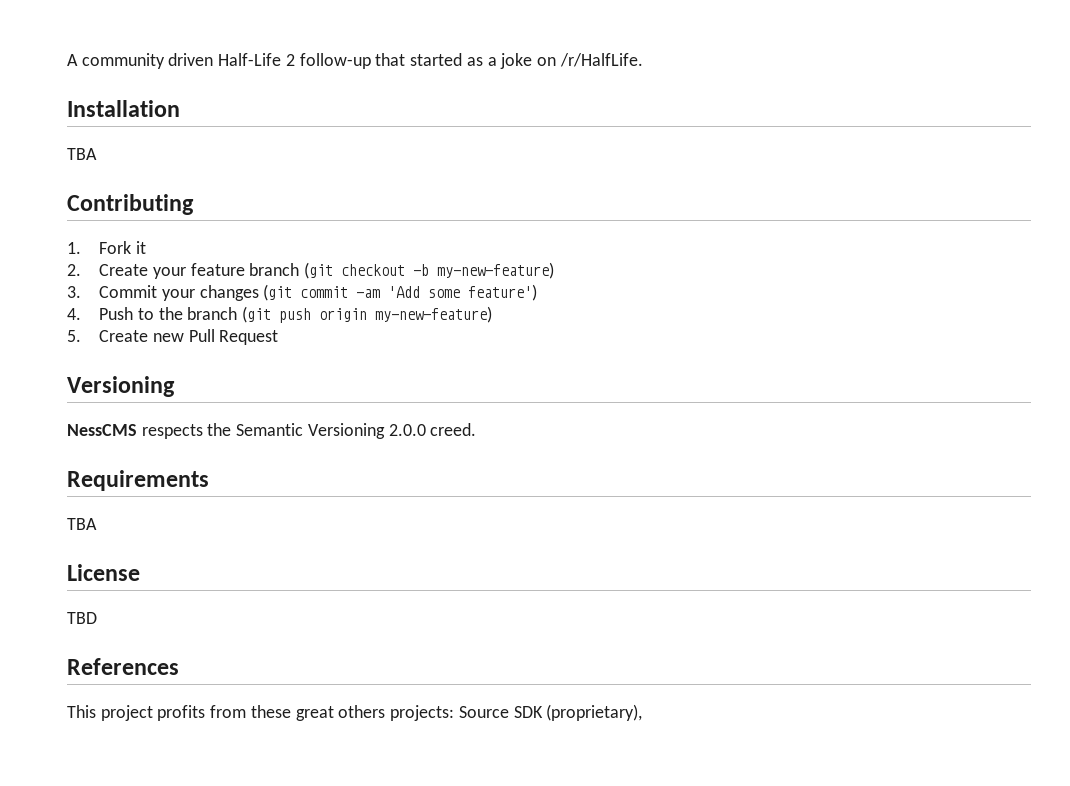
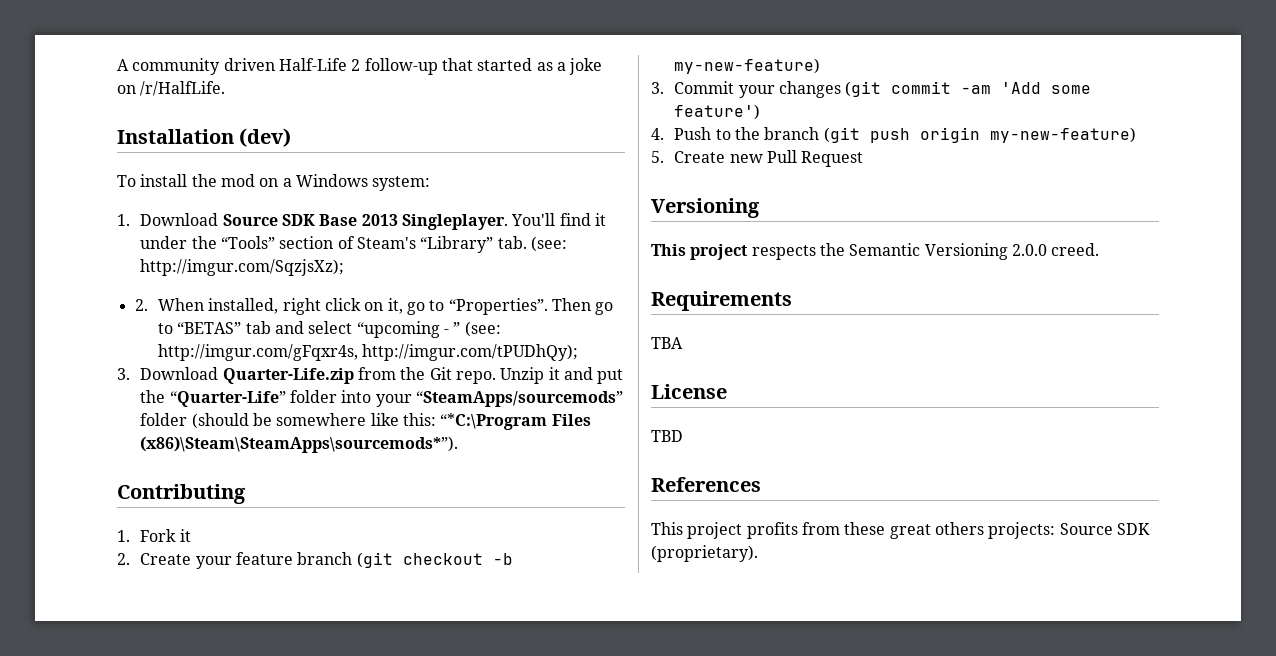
[67,148,97,160] // TBA -> [239,128,292,147] [117,174,431,191] [117,213,606,230] [140,236,567,253] [140,259,345,276] [134,298,614,315] [157,321,501,338] [157,344,579,361] [117,367,624,384] [140,390,623,407] [140,413,591,430] [140,436,459,453] (dev) // To install the mod on a Windows system: // 1. Download Source SDK Base 2013 Singleplayer. You'll find it under the “Tools” section of Steam's “Library” tab. (see: http://imgur.com/SqzjsXz); // 2. When installed, right click on it, go to “Properties”. Then go to “BETAS” tab and select “upcoming - ” (see: http://imgur.com/gFqxr4s, http://imgur.com/tPUDhQy); // 3. Download Quarter-Life.zip from the Git repo. Unzip it and put the “Quarter-Life” folder into your “SteamApps/sourcemods” folder (should be somewhere like this: “*C:\Program Files (x86)\Steam\SteamApps\sourcemods*”).
[67,424,137,436] NessCMS -> [651,244,749,260] This project
[546,704,643,721] (proprietary), -> [651,545,758,562] (proprietary).

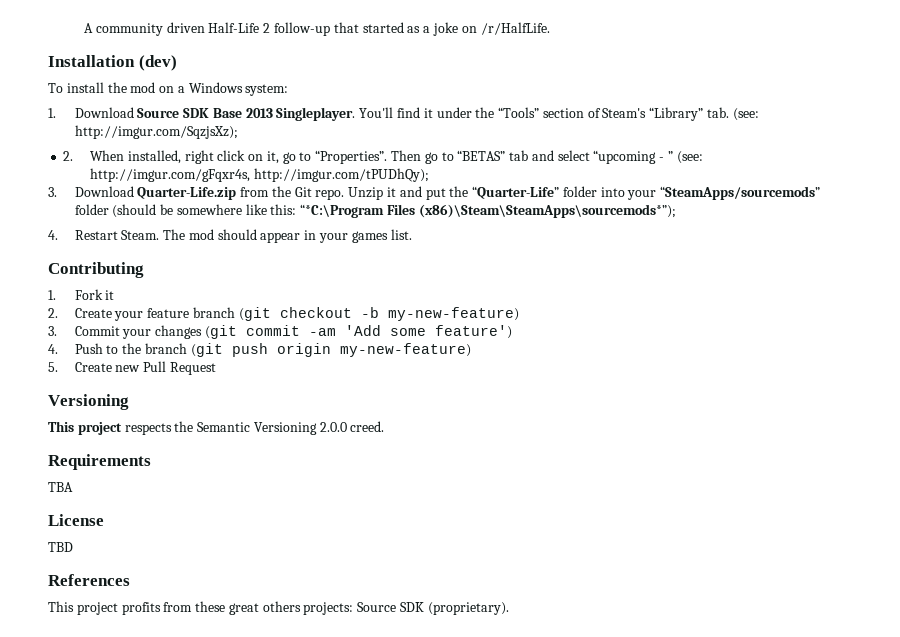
[140,436,459,453] (x86)\Steam\SteamApps\sourcemods*”). -> [418,204,676,218] [48,229,412,243] (x86)\Steam\SteamApps\sourcemods*”); // 4. Restart Steam. The mod should appear in your games list.

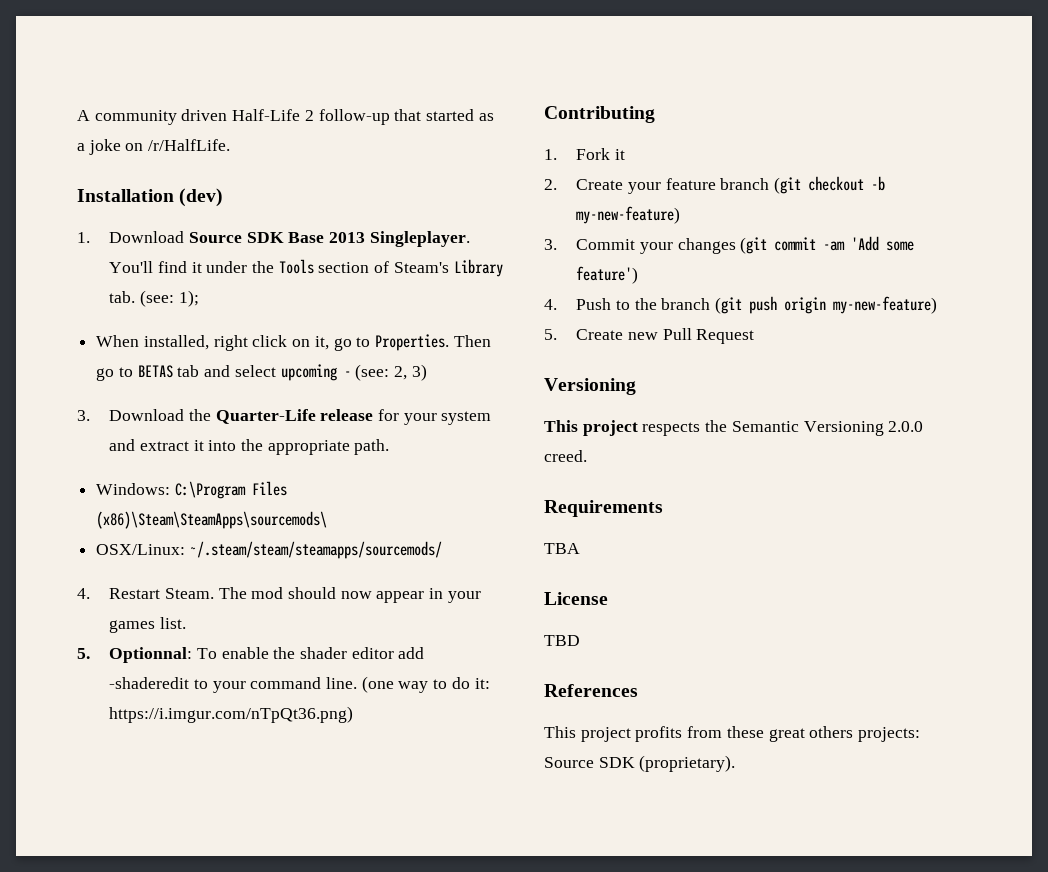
[48,82,289,96] // To install the mod on a Windows system: -> (224, 197) none
[498,107,540,118] “Tools” -> [278,259,314,274] Tools
[649,107,704,121] “Library” -> [453,259,503,277] Library
[74,125,238,139] [63,151,74,161] http://imgur.com/SqzjsXz); // 2. -> [178,290,199,307] 1); //
[315,150,388,164] “Properties”. -> [375,334,450,351] Properties.
[457,150,506,161] “BETAS” -> [137,365,173,378] BETAS
[593,150,703,164] [89,168,429,182] [48,186,821,200] [74,204,676,218] “upcoming - ” (see: http://imgur.com/gFqxr4s, http://imgur.com/tPUDhQy); // 3. Download Quarter-Life.zip from the Git repo. Unzip it and put the “Quarter-Life” folder into your “SteamApps/sourcemods” folder (should be somewhere like this: “*C:\Program Files (x86)\Steam\SteamApps\sourcemods*”); -> [280,364,427,381] [77,409,492,425] [109,439,390,455] [96,481,287,499] [96,511,328,529] [96,541,442,559] upcoming - (see: 2, 3) // 3. Download the Quarter-Life release for your system and extract it into the appropriate path. // Windows: C:\Program Files (x86)\Steam\SteamApps\sourcemods\ // OSX/Linux: ~/.steam/steam/steamapps/sourcemods/
(257, 234) none -> [340,591,372,599] now
(412, 234) none -> [77,647,425,663] [109,676,490,693] [109,706,354,723] // 5. Optionnal: To enable the shader editor add -shaderedit to your command line. (one way to do it: https://i.imgur.com/nTpQt36.png)

